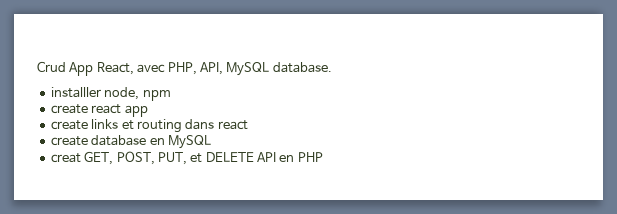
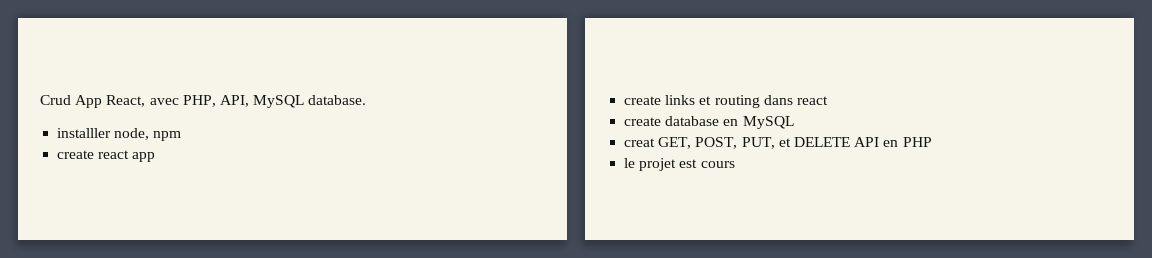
(323, 157) none -> [624,158,735,171] // le projet est cours

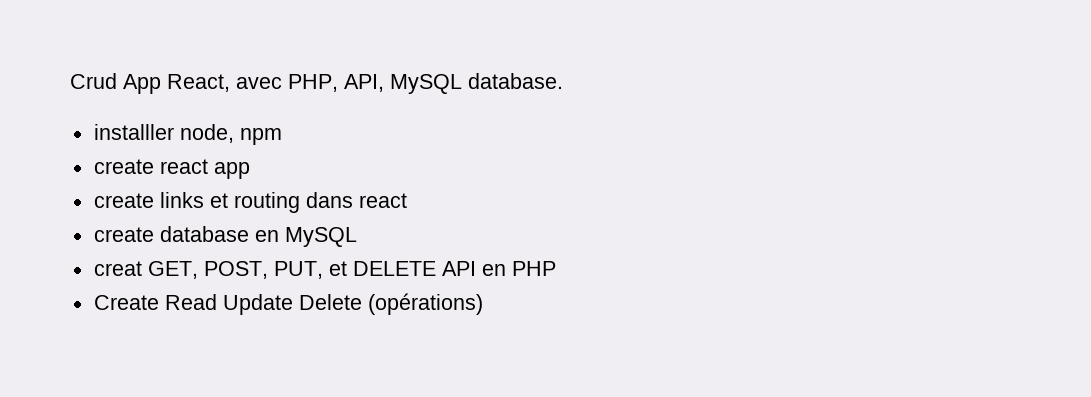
[624,158,735,171] le projet est cours -> [93,293,483,315] Create Read Update Delete (opérations)

